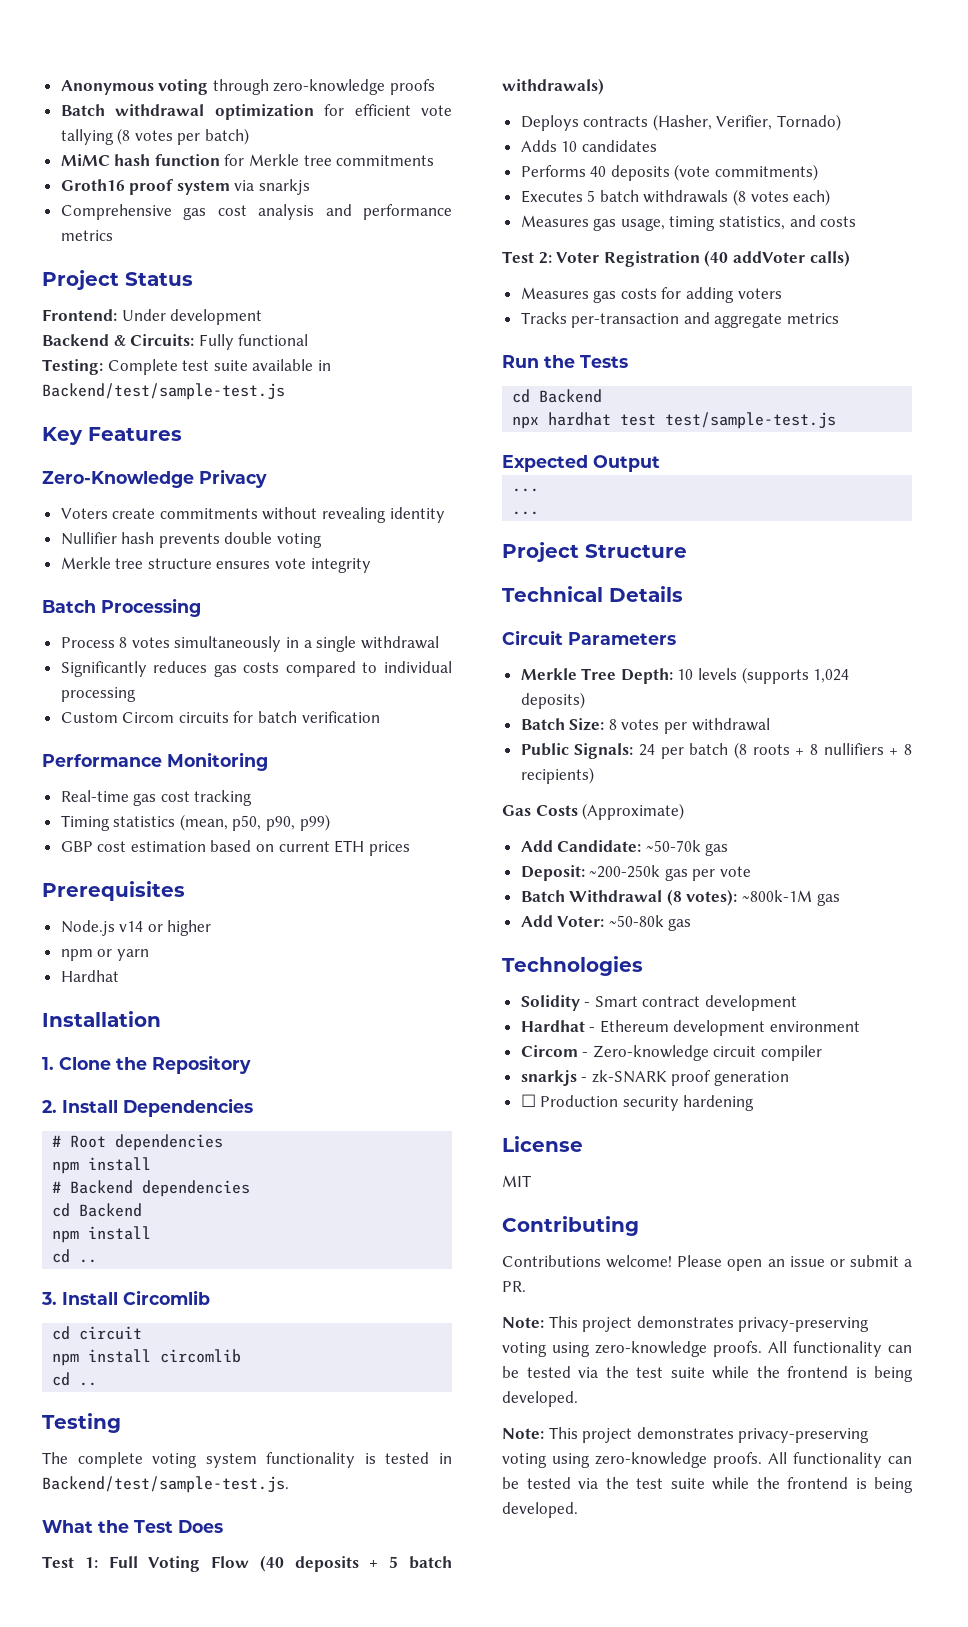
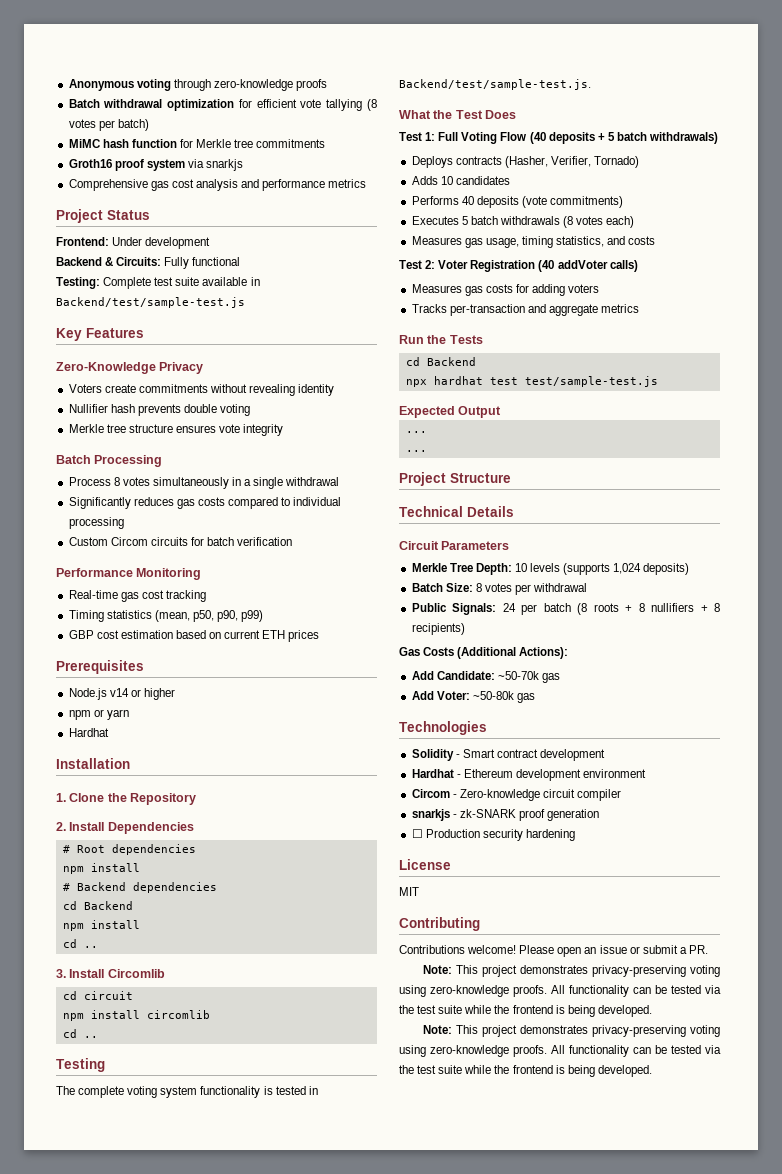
[582,803,685,820] (Approximate) -> [457,647,569,659] (Additional Actions):
[520,865,752,881] [520,889,840,906] // Deposit: ~200-250k gas per vote // Batch Withdrawal (8 votes): ~800k-1M gas -> (560, 678) none

